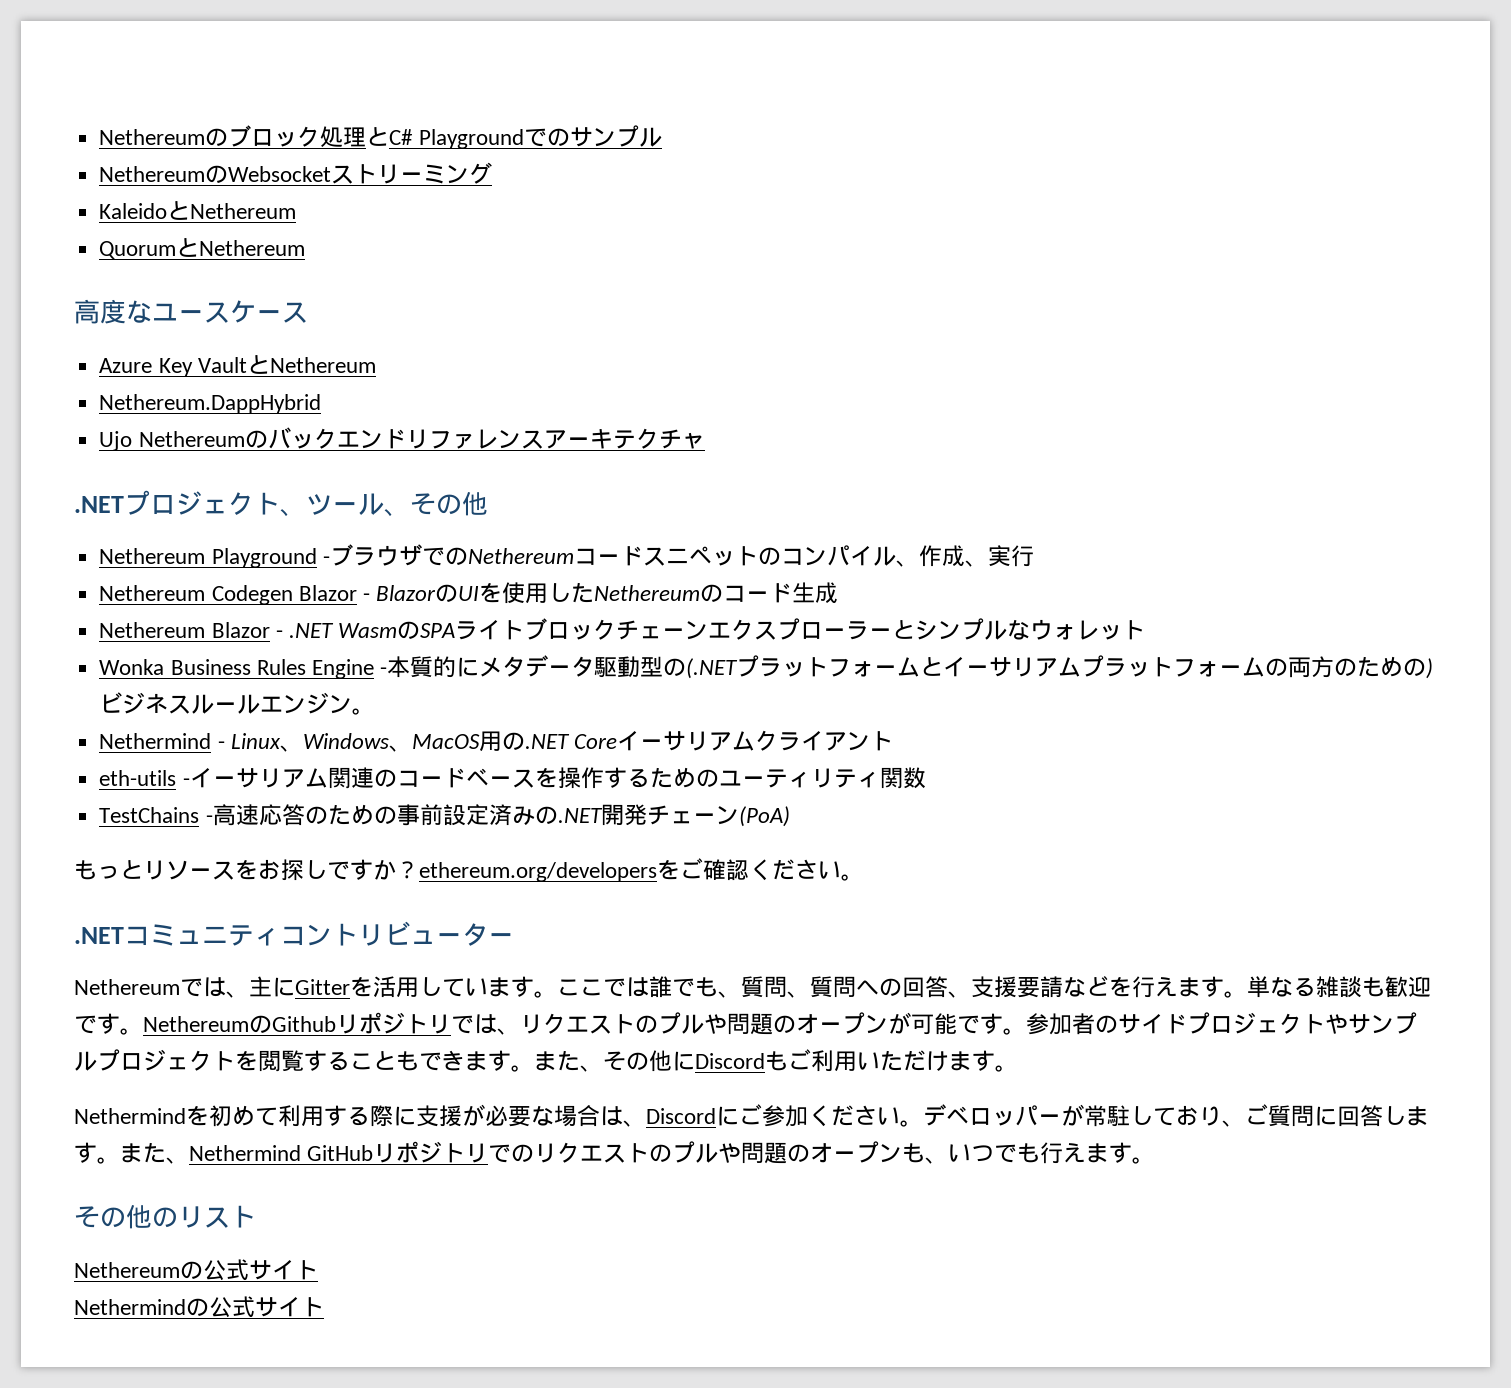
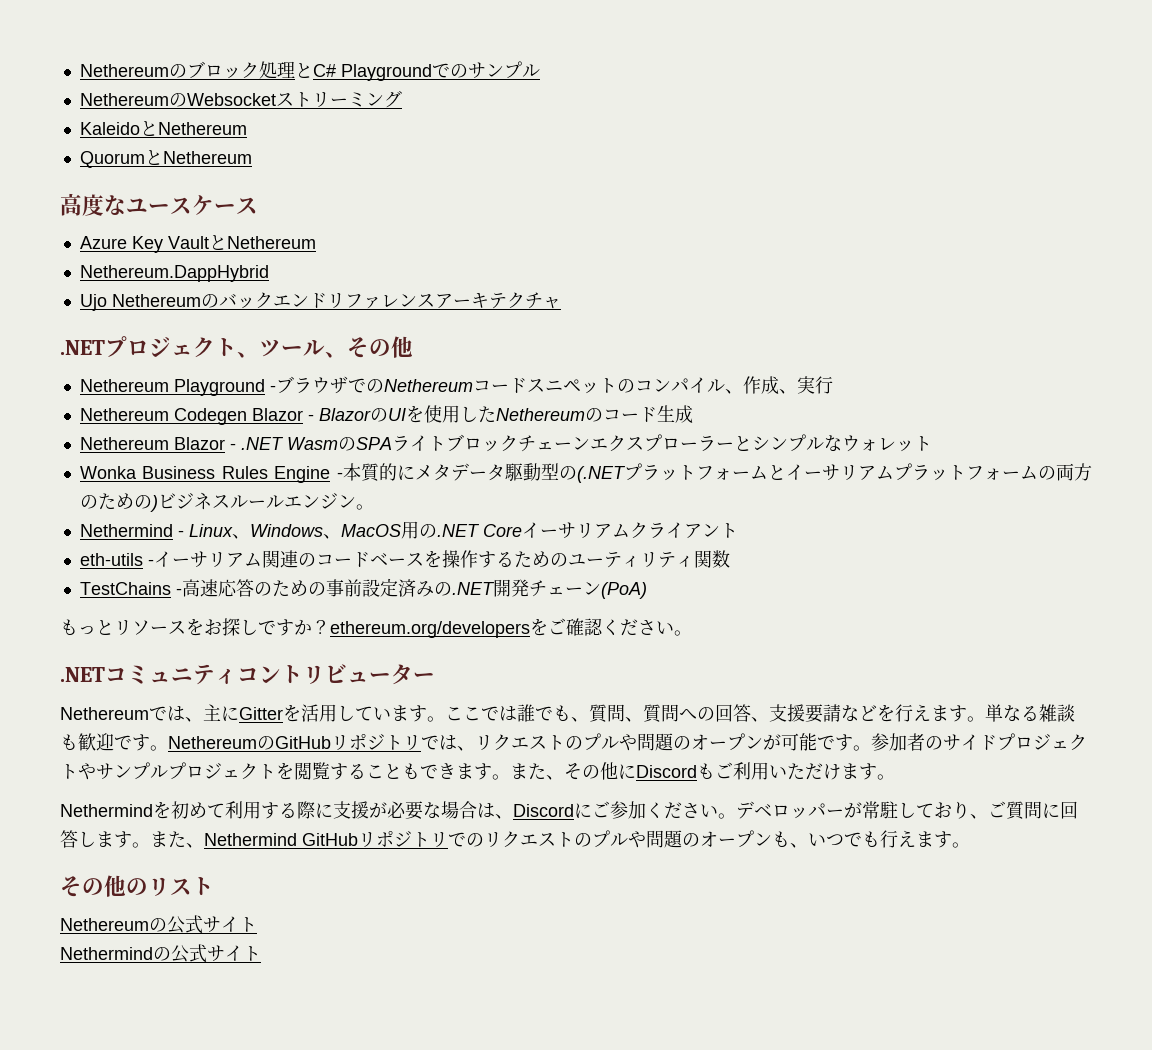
[272,1016,336,1032] Github -> [275,736,331,749] GitHub

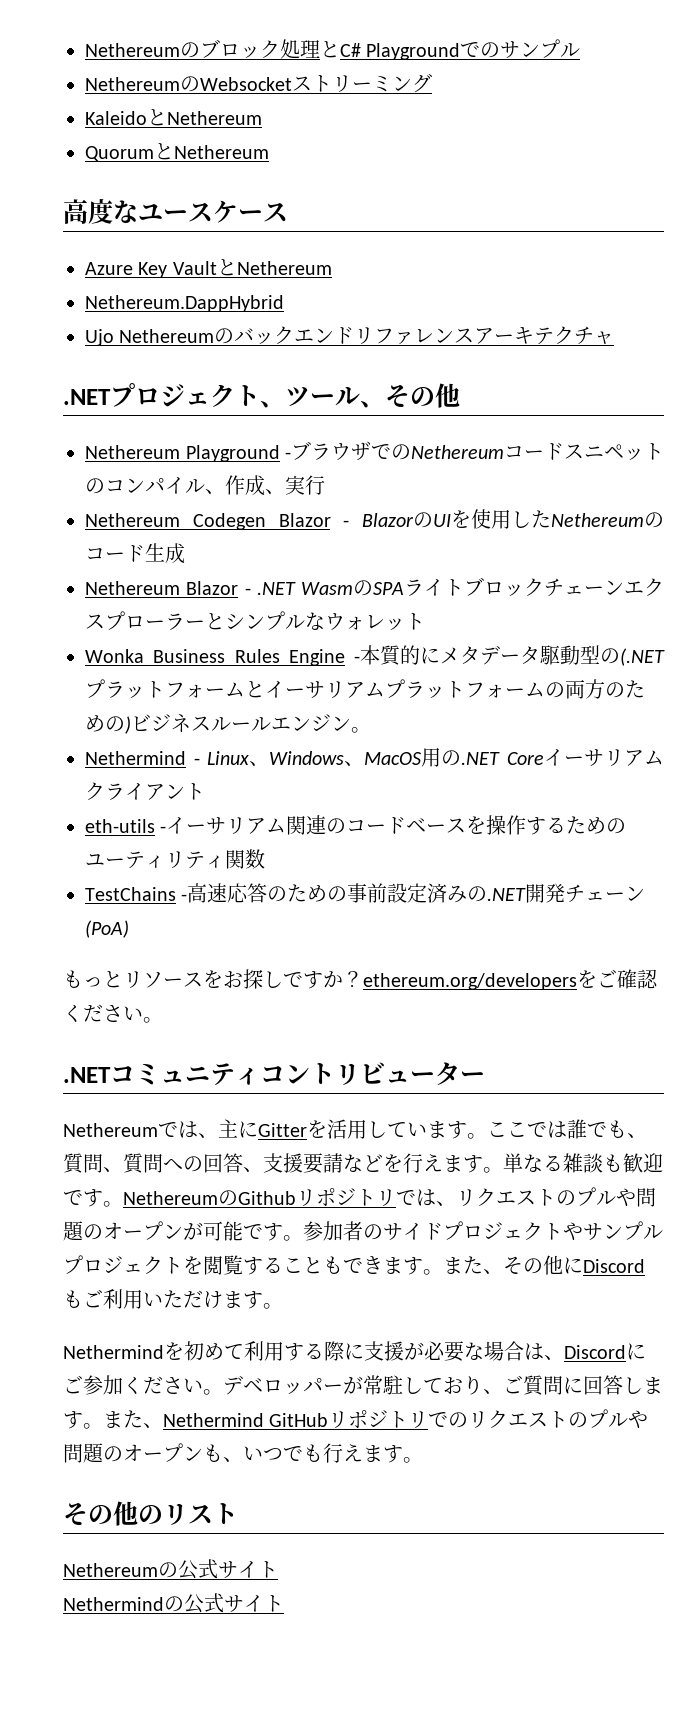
[275,736,331,749] GitHub -> [238,1191,296,1205] Github

